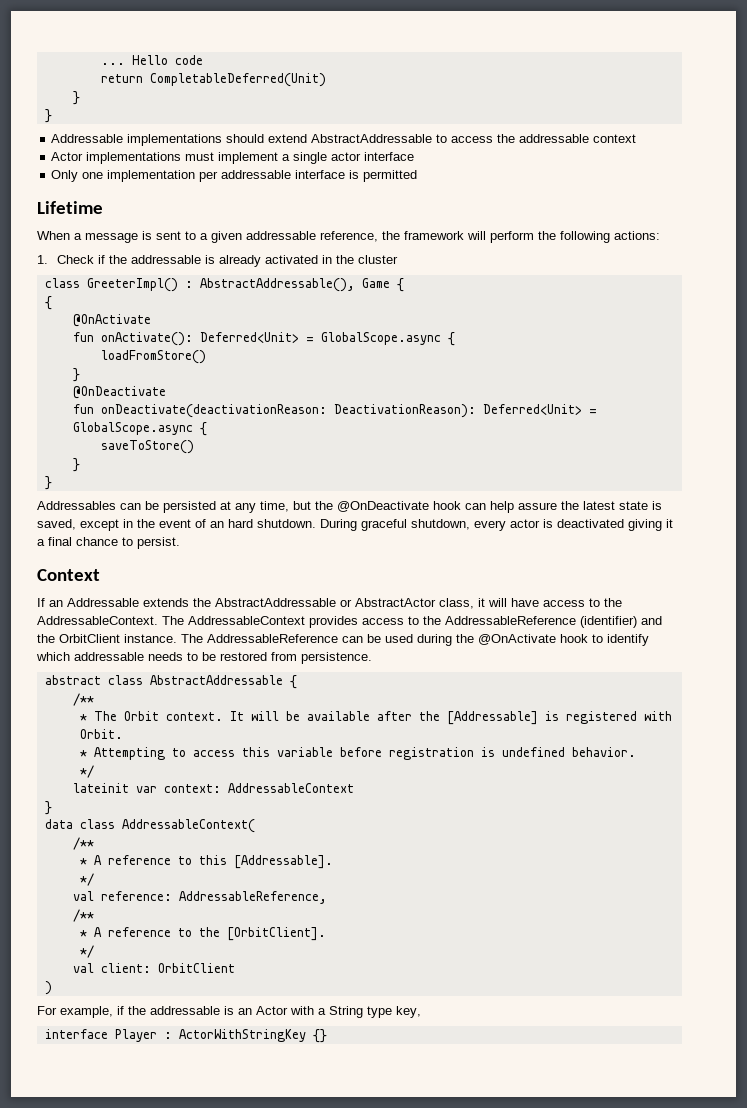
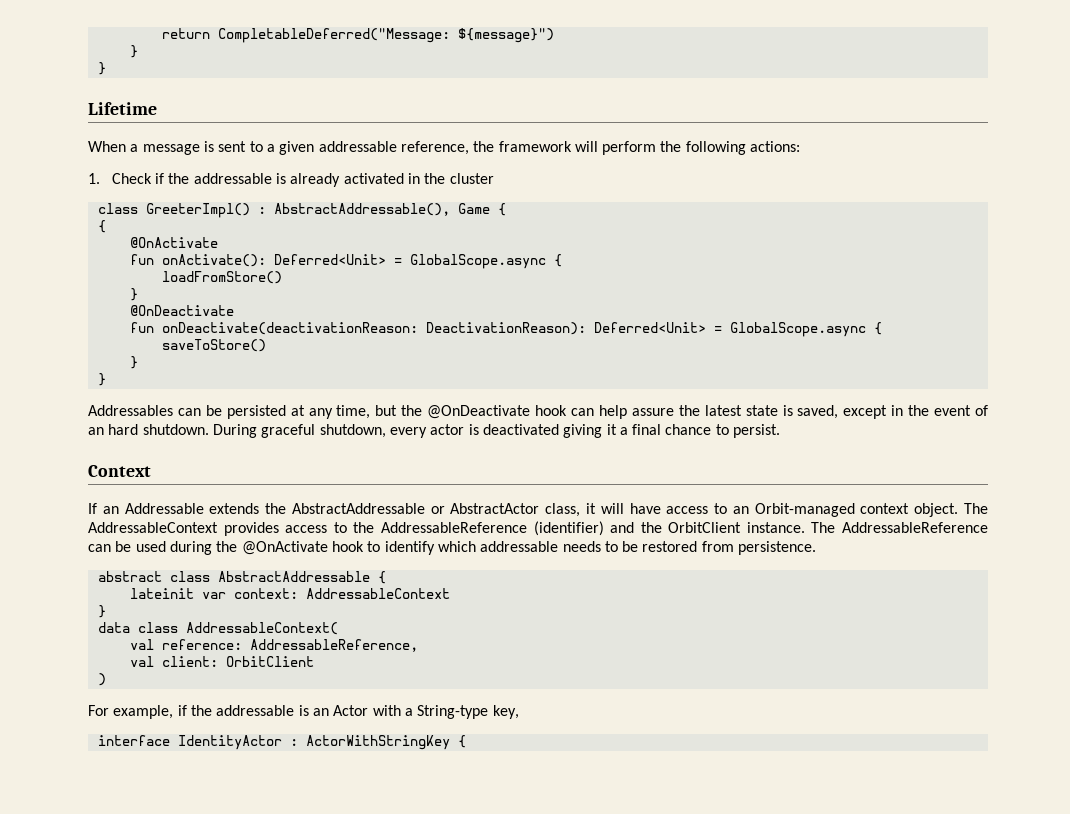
[100,55,203,65] [100,73,326,87] [72,91,80,105] [44,109,52,123] [51,134,637,146] [51,152,415,164] [51,170,418,182] ... Hello code // return CompletableDeferred(Unit) // } // } // Addressable implementations should extend AbstractAddressable to access the addressable context // Actor implementations must implement a single actor interface // Only one implementation per addressable interface is permitted -> [161,28,554,43] [129,45,138,58] [97,62,106,75] return CompletableDeferred("Message: ${message}") // } // }
[604,598,622,607] [37,616,158,625] the AddressableContext. -> [732,503,959,517] an Orbit-managed context object.
[72,693,94,706] [79,711,672,725] [79,729,123,739] [79,747,636,760] [79,765,94,778] // /** // * The Orbit context. It will be available after the [Addressable] is registered with Orbit. // * Attempting to access this variable before registration is undefined behavior. // */ -> (386, 577) none
[72,837,94,850] [79,855,333,869] [79,873,94,886] [72,891,327,904] [72,909,94,922] [79,927,326,941] [79,945,94,958] /** // * A reference to this [Addressable]. // */ // val reference: AddressableReference, // /** // * A reference to the [OrbitClient]. // */ -> [129,639,418,652] val reference: AddressableReference,
[329,1006,392,1018] String type -> [417,705,489,719] String-type
[114,1029,157,1042] Player -> [177,735,282,750] IdentityActor
[312,1029,327,1043] {} -> [457,735,466,748] {

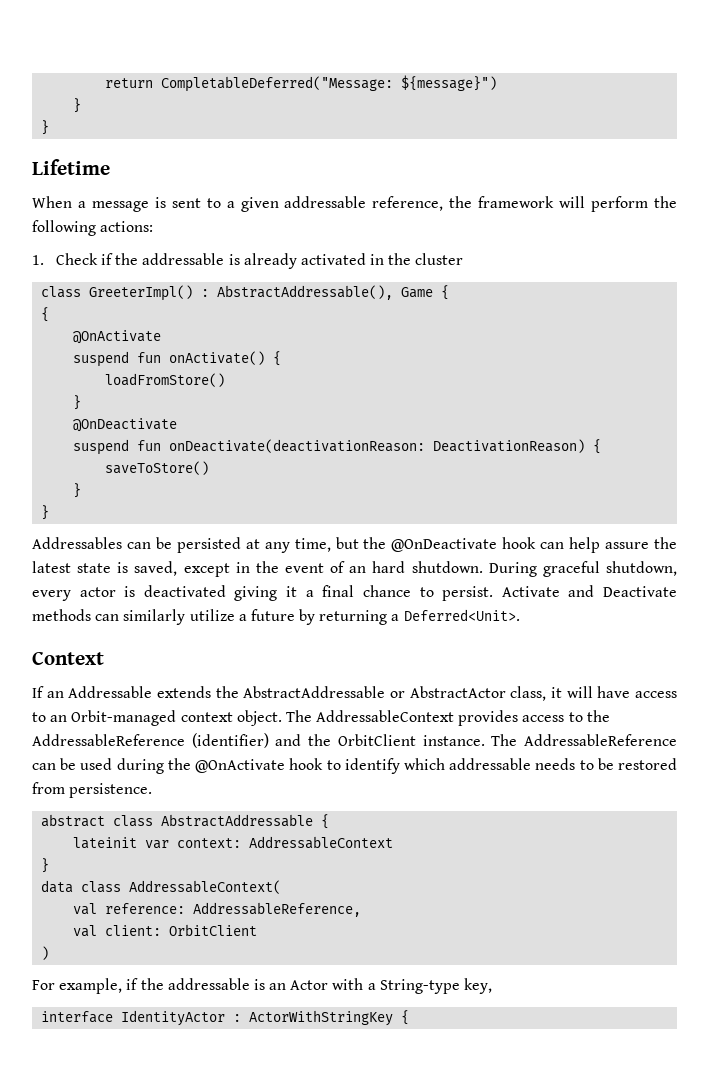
[129,254,546,269] fun onActivate(): Deferred<Unit> = GlobalScope.async -> [73,351,266,367] suspend fun onActivate()
(234, 310) none -> [73,439,130,455] suspend
[425,322,866,337] DeactivationReason): Deferred<Unit> = GlobalScope.async -> [433,439,586,453] DeactivationReason)
(781, 431) none -> [501,585,678,597] [32,609,520,625] Activate and Deactivate methods can similarly utilize a future by returning a Deferred<Unit>.

